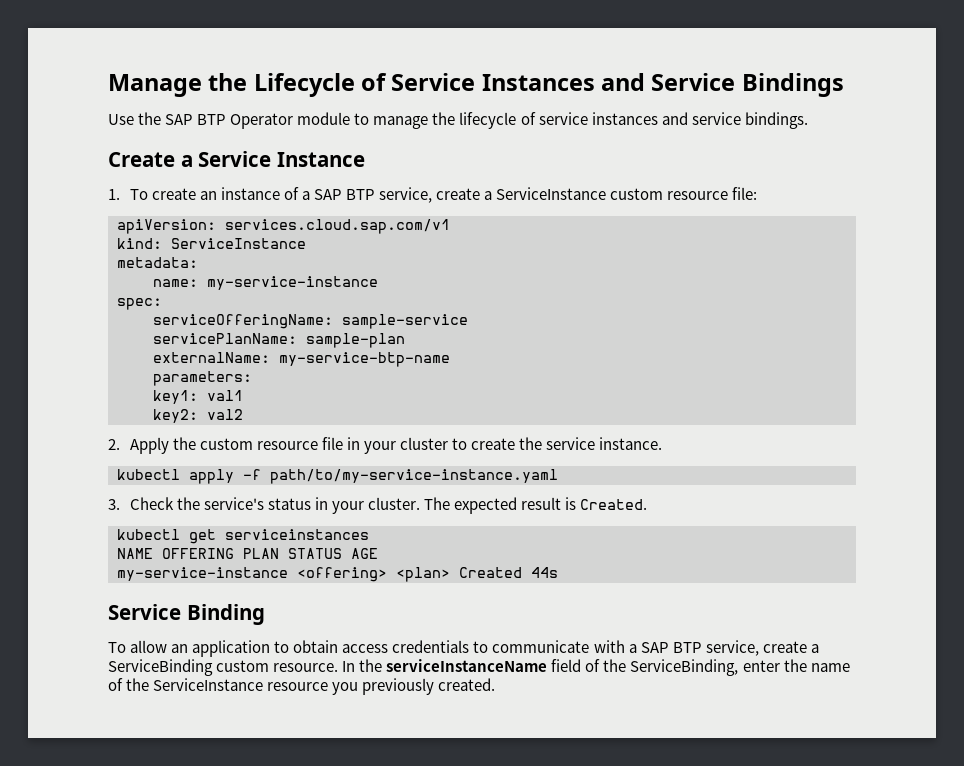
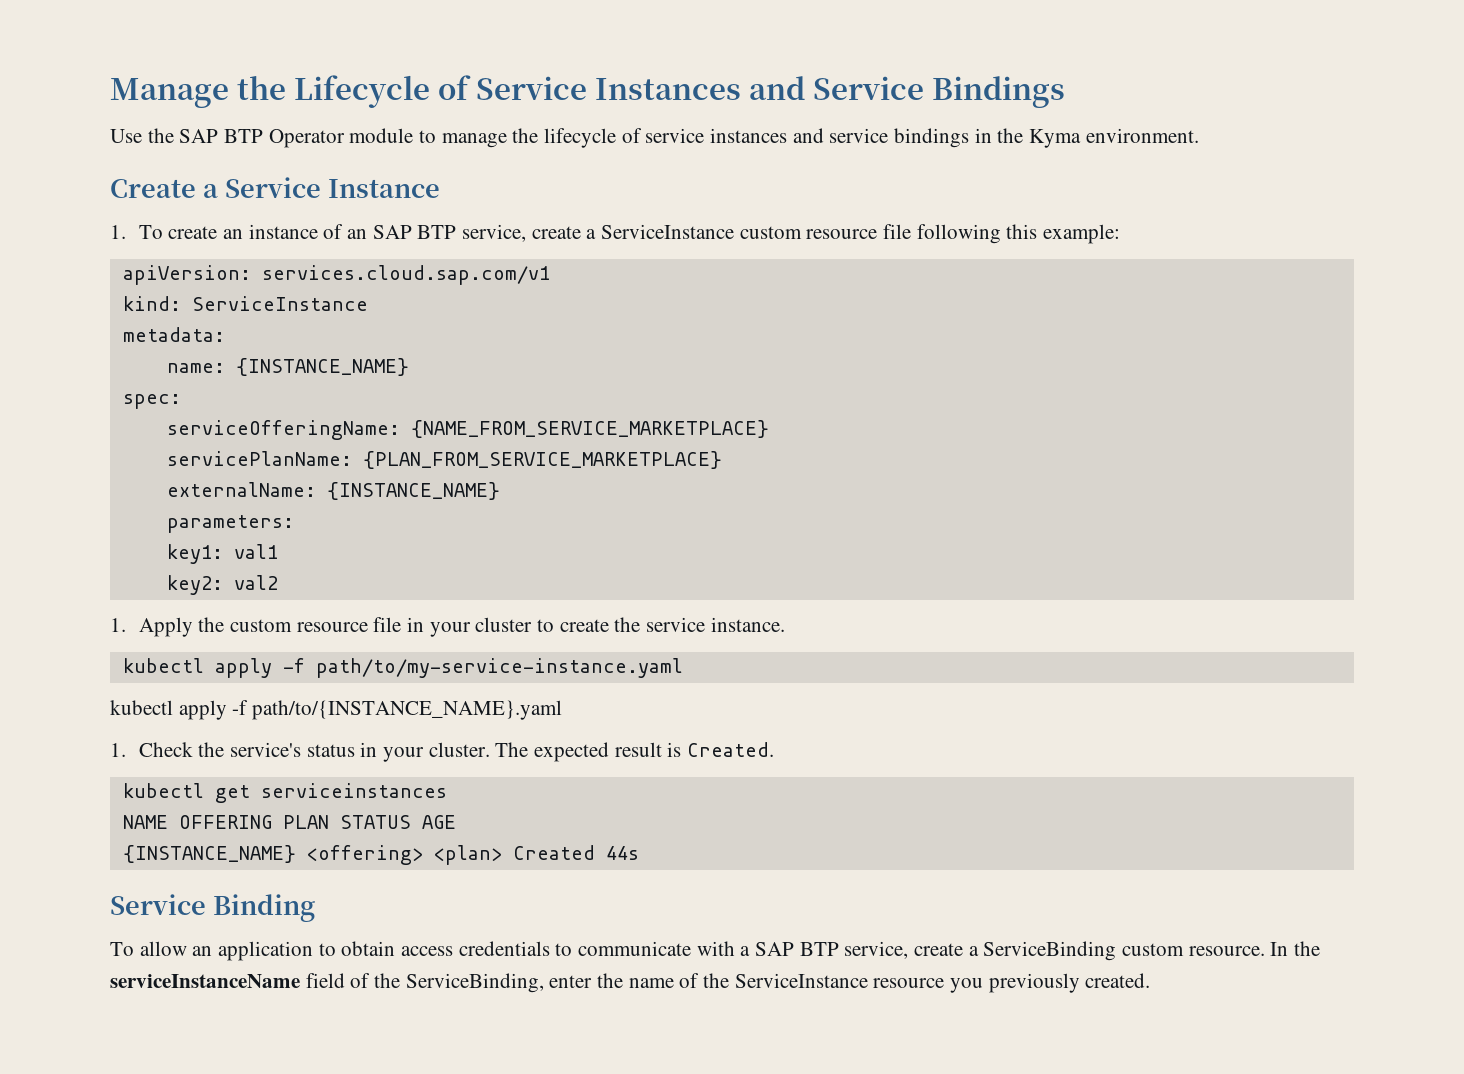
[744,112,808,129] bindings. -> [894,128,1199,148] bindings in the Kyma environment.
[301,191,310,200] a -> [346,229,367,239] an
[732,187,758,200] file: -> [882,224,1120,244] file following this example:
[207,276,378,290] my-service-instance -> [235,358,409,376] {INSTANCE_NAME}
[342,314,468,329] sample-service -> [410,420,769,438] {NAME_FROM_SERVICE_MARKETPLACE}
[306,333,405,348] sample-plan -> [362,451,722,469] {PLAN_FROM_SERVICE_MARKETPLACE}
[279,352,450,367] my-service-btp-name -> [326,482,500,500] {INSTANCE_NAME}
[108,439,120,450] 2. -> [110,618,126,632] 1.
[108,499,120,510] 3. -> [110,700,563,720] [110,743,126,757] kubectl apply -f path/to/{INSTANCE_NAME}.yaml // 1.
[117,567,288,581] my-service-instance -> [122,845,296,863] {INSTANCE_NAME}

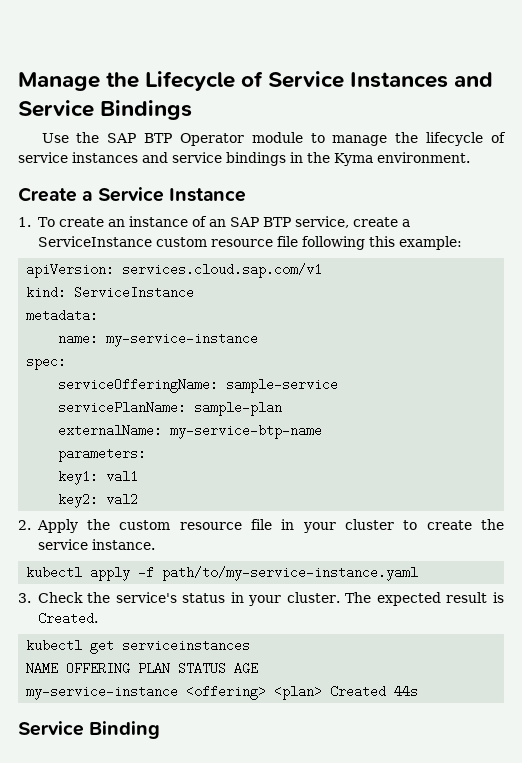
[235,358,409,376] {INSTANCE_NAME} -> [106,332,259,347] my-service-instance
[410,420,769,438] {NAME_FROM_SERVICE_MARKETPLACE} -> [226,378,339,393] sample-service
[362,451,722,469] {PLAN_FROM_SERVICE_MARKETPLACE} -> [194,401,283,416] sample-plan
[326,482,500,500] {INSTANCE_NAME} -> [170,424,323,439] my-service-btp-name
[110,618,126,632] 1. -> [18,520,31,530] 2.
[110,700,563,720] [110,743,126,757] kubectl apply -f path/to/{INSTANCE_NAME}.yaml // 1. -> [18,593,31,603] 3.
[122,845,296,863] {INSTANCE_NAME} -> [26,685,179,700] my-service-instance
[110,941,1321,961] [110,973,1151,993] // To allow an application to obtain access credentials to communicate with a SAP BTP service, create a ServiceBinding custom resource. In the serviceInstanceName field of the ServiceBinding, enter the name of the ServiceInstance resource you previously created. -> (161, 730) none

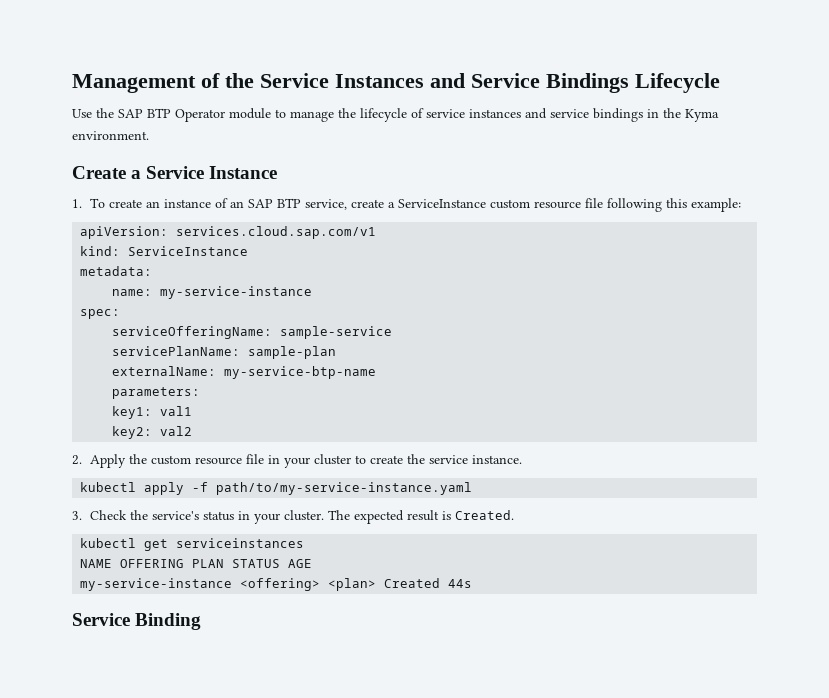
[18,71,264,91] Manage the Lifecycle of -> [72,73,254,93] Management of the
(193, 110) none -> [635,73,720,93] Lifecycle

